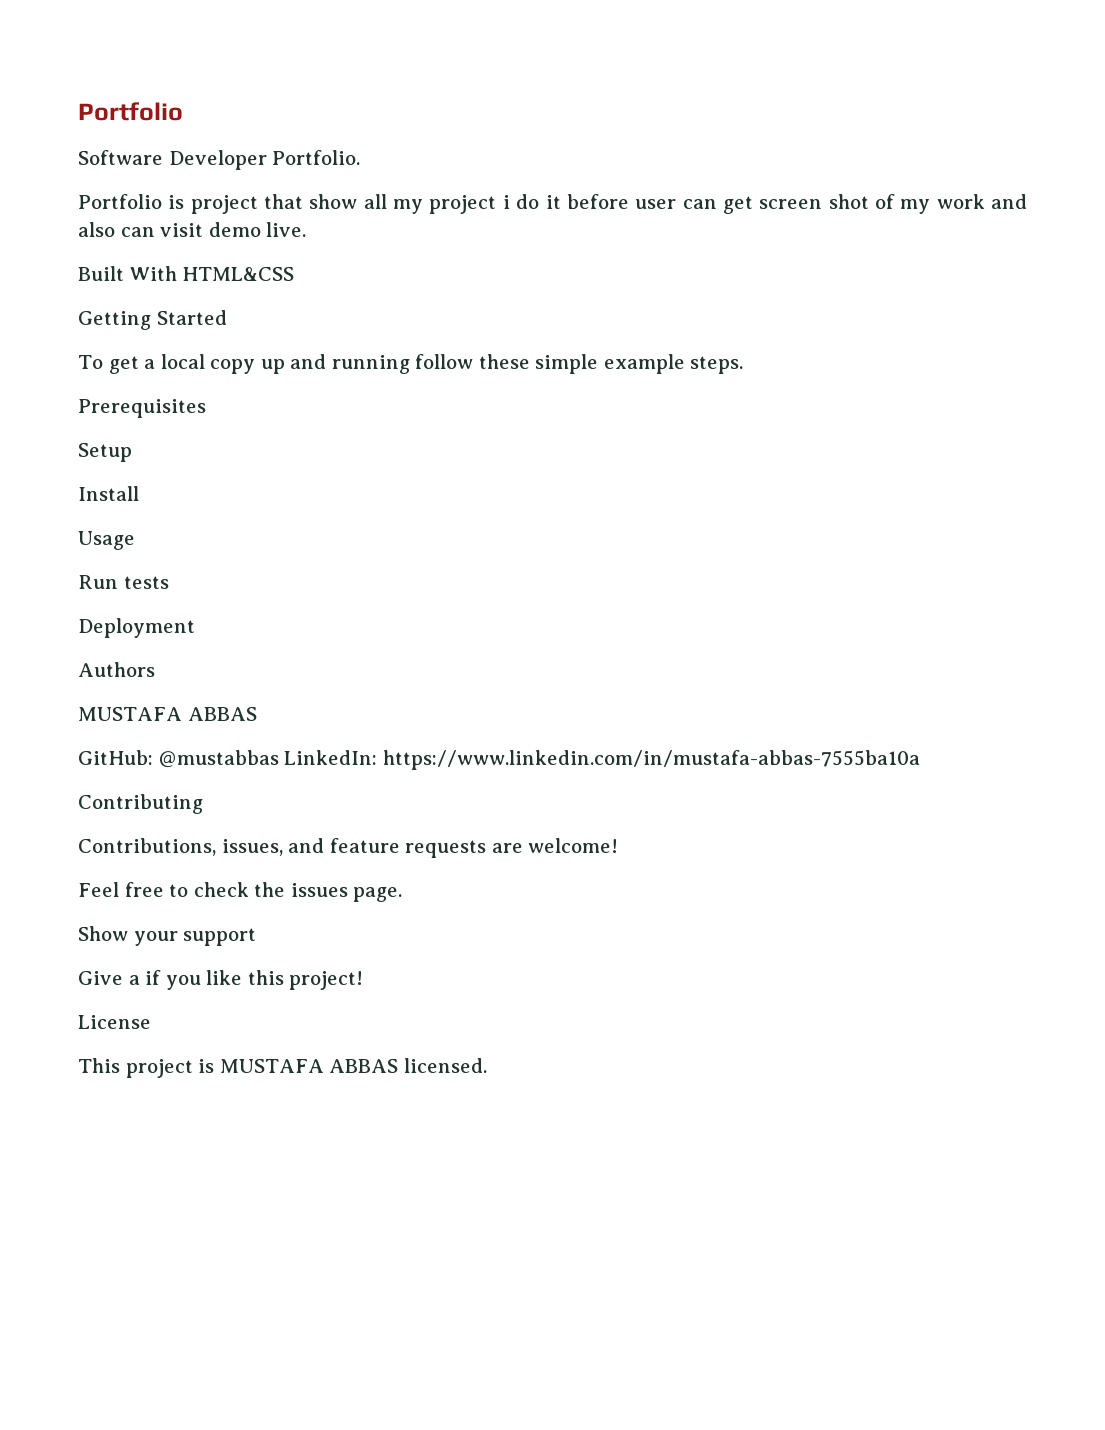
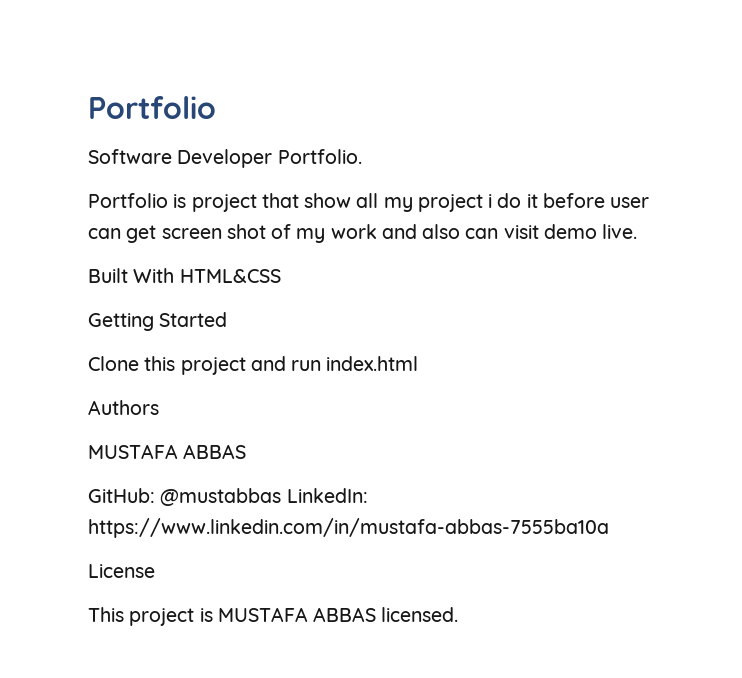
[78,354,744,374] [78,399,206,418] [78,443,132,462] [78,486,139,501] [78,531,135,550] [78,575,169,589] [78,618,195,638] To get a local copy up and running follow these simple example steps. // Prerequisites // Setup // Install // Usage // Run tests // Deployment -> [88,356,419,375] Clone this project and run index.html
[78,794,203,814] [78,838,619,858] [78,882,403,902] [78,926,257,946] [78,970,364,990] // Contributing // Contributions, issues, and feature requests are welcome! // Feel free to check the issues page. // Show your support // Give a if you like this project! -> (609, 528) none

